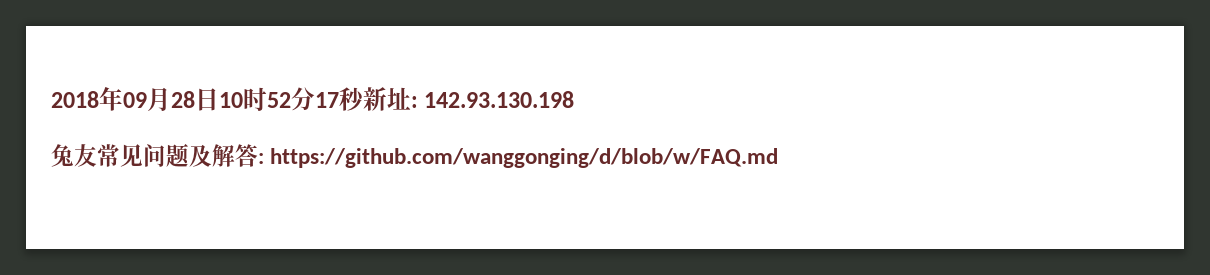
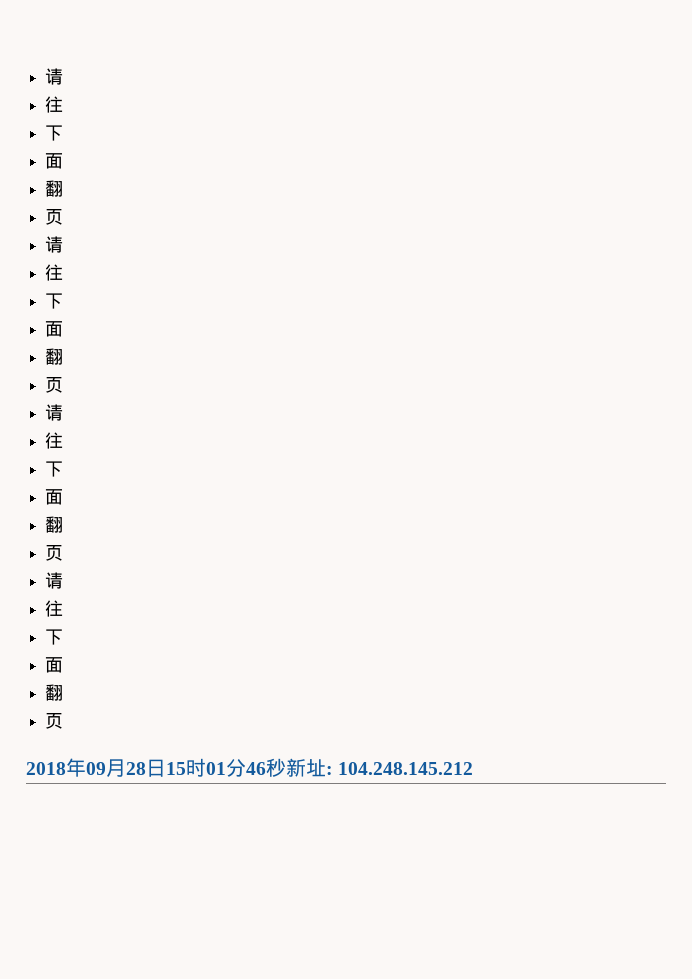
(51, 99) none -> [45,68,64,85] [45,96,64,113] [45,125,64,141] [45,153,64,169] [45,180,64,197] [45,209,64,225] [45,236,64,253] [45,264,64,281] [45,293,64,309] [45,321,64,337] [45,348,64,365] [45,377,64,393] [45,404,64,421] [45,432,64,449] [45,461,64,477] [45,489,64,505] [45,516,64,533] [45,545,64,561] [45,572,64,589] [45,600,64,617] [45,629,64,645] [45,657,64,673] [45,684,64,701] [45,713,64,729] 请 // 往 // 下 // 面 // 翻 // 页 // 请 // 往 // 下 // 面 // 翻 // 页 // 请 // 往 // 下 // 面 // 翻 // 页 // 请 // 往 // 下 // 面 // 翻 // 页 //
[219,87,575,111] [51,143,779,168] 10时52分17秒新址: 142.93.130.198 // 兔友常见问题及解答: https://github.com/wanggonging/d/blob/w/FAQ.md -> [166,758,474,777] 15时01分46秒新址: 104.248.145.212

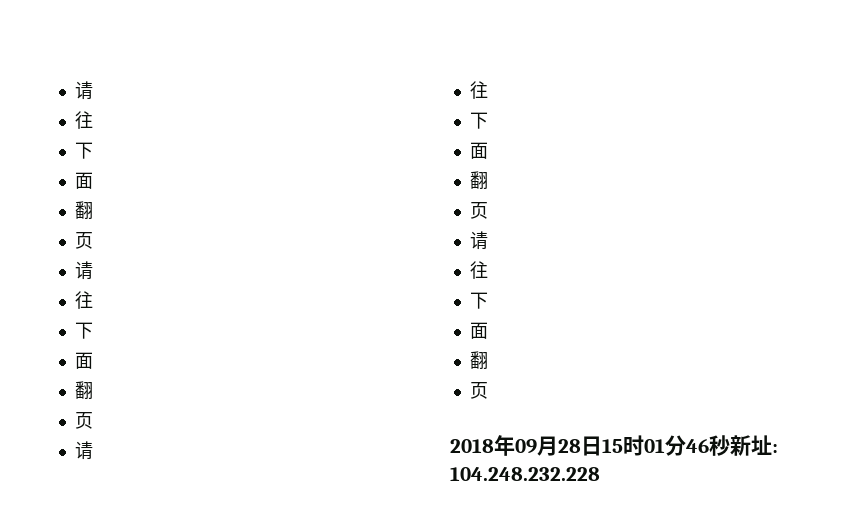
[338,762,474,775] 104.248.145.212 -> [450,467,600,481] 104.248.232.228

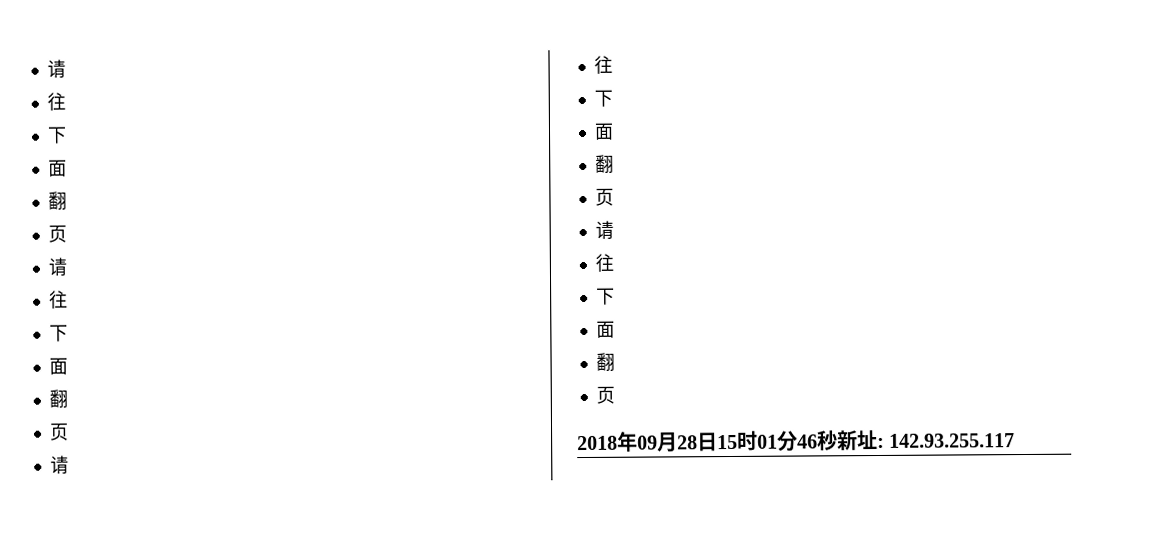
[450,467,600,481] 104.248.232.228 -> [889,433,1016,448] 142.93.255.117

